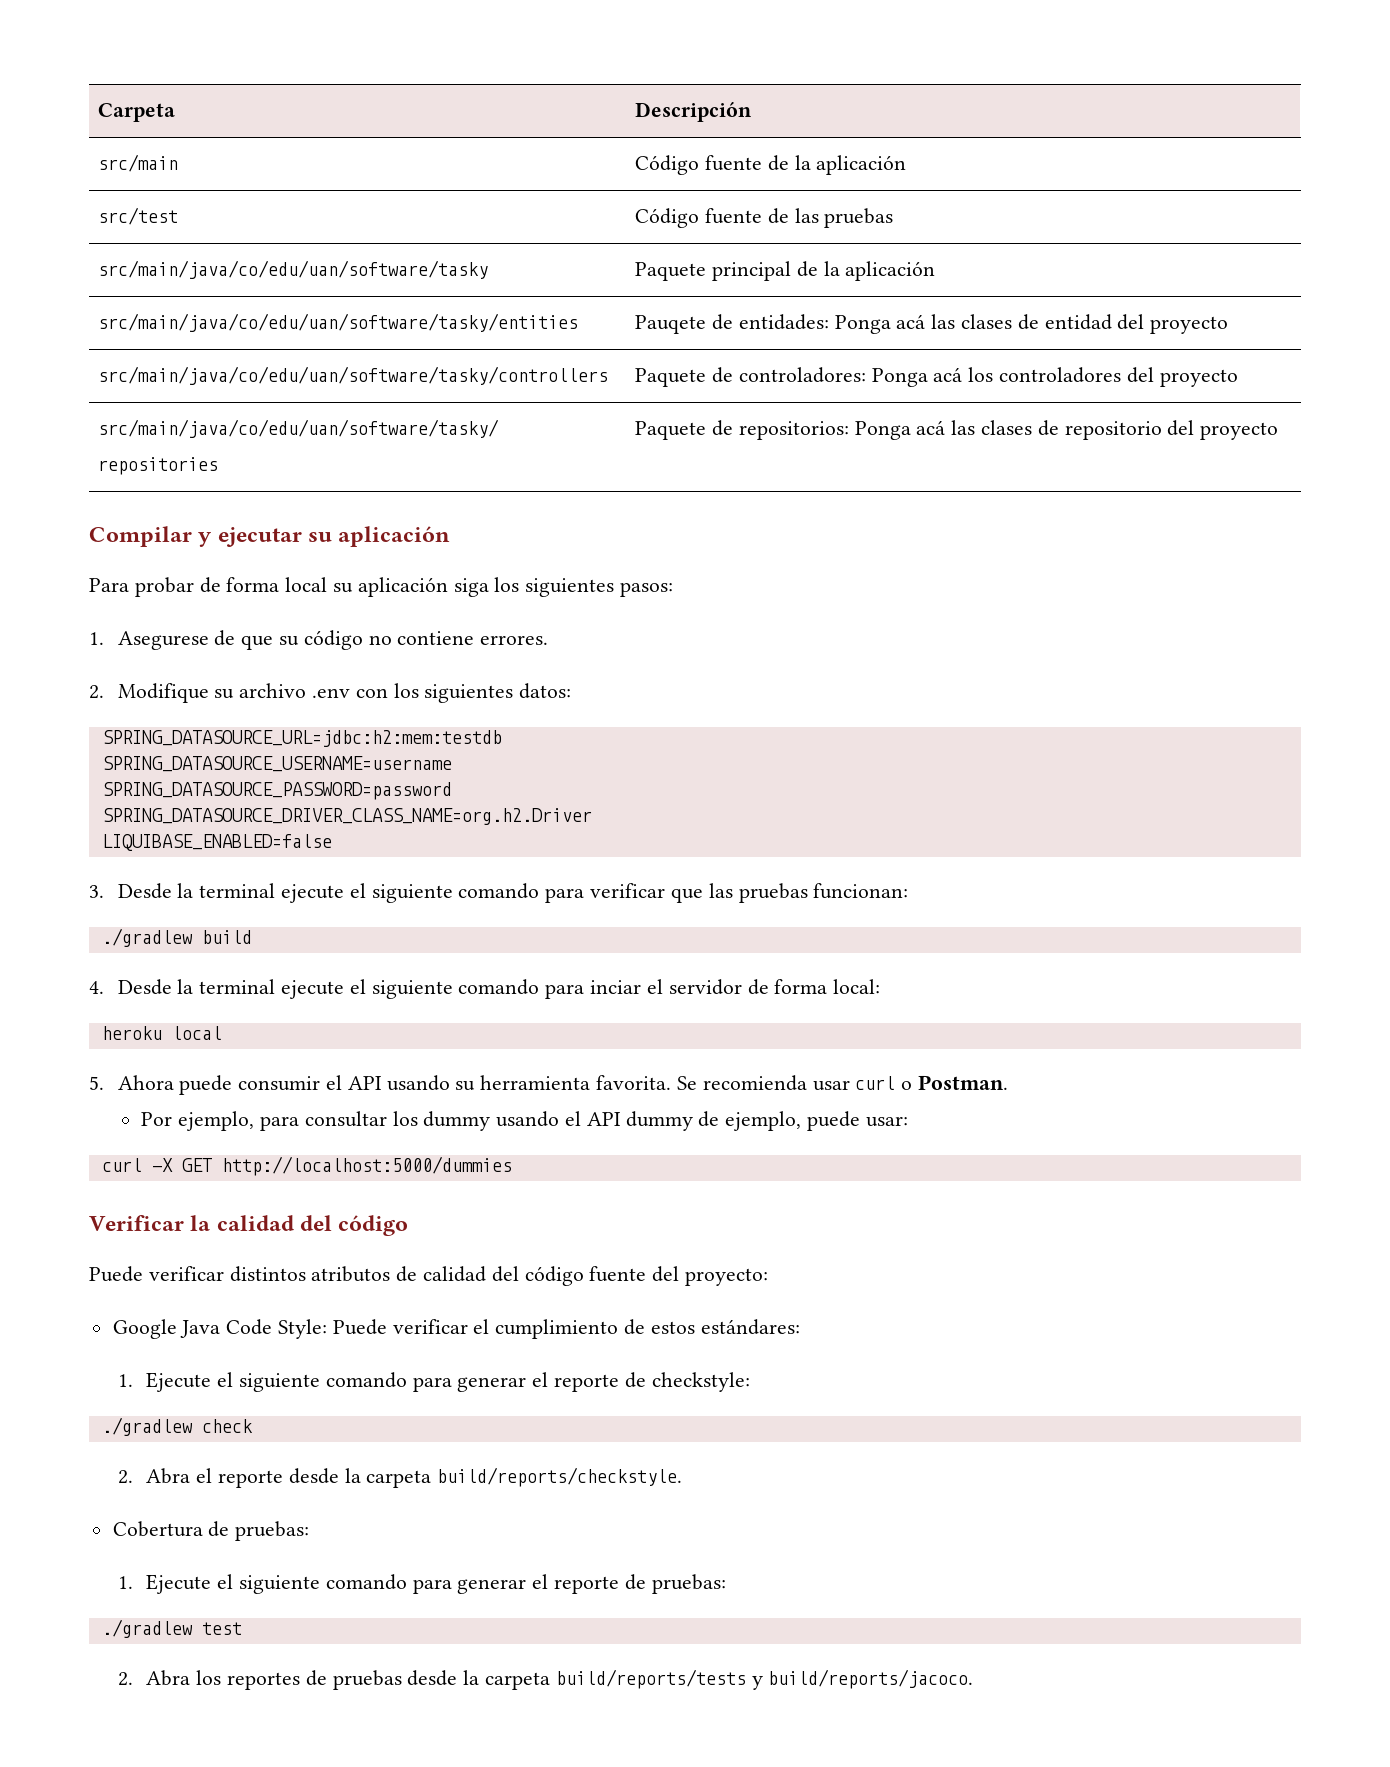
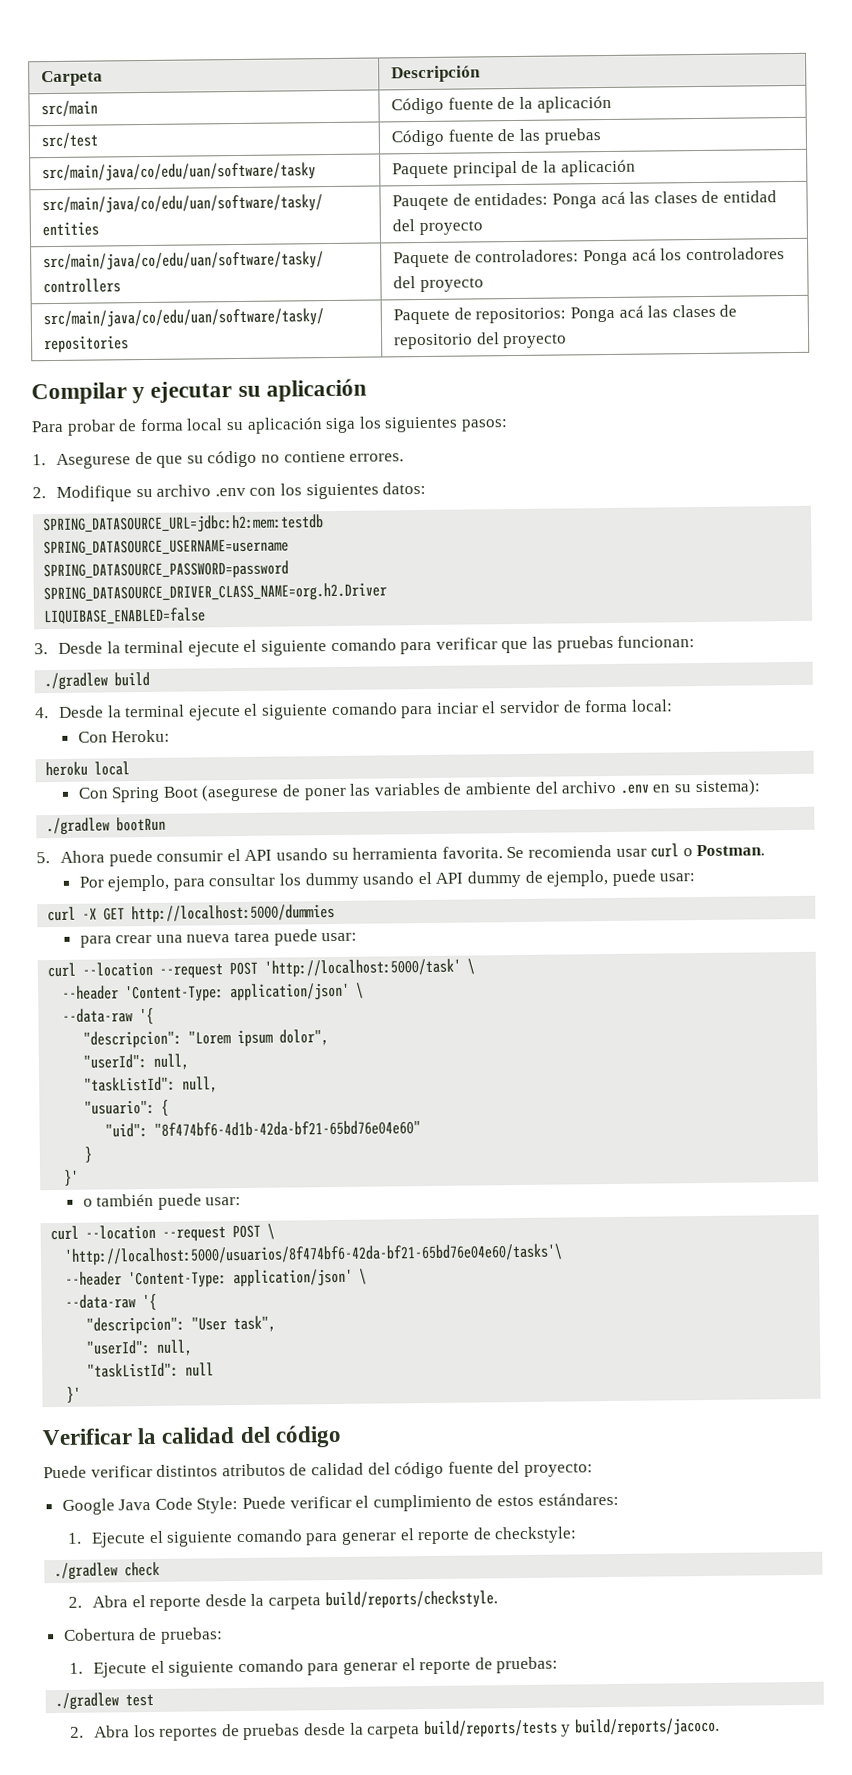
(881, 986) none -> [77,729,171,743] // Con Heroku:
(222, 1033) none -> [77,779,761,803] [46,816,167,836] // Con Spring Boot (asegurese de poner las variables de ambiente del archivo .env en su sistema): // ./gradlew bootRun
(512, 1166) none -> [79,929,358,948] [47,958,476,979] [62,982,365,1003] [62,1007,155,1025] [83,1029,330,1049] [83,1053,190,1070] [84,1076,219,1093] [84,1099,170,1116] [105,1120,422,1138] [84,1146,93,1163] [64,1169,80,1186] [82,1193,242,1210] [50,1223,276,1242] [64,1243,564,1266] [65,1268,368,1289] [65,1293,158,1311] [86,1315,277,1335] [86,1339,194,1356] [87,1362,215,1378] [66,1386,82,1403] // para crear una nueva tarea puede usar: // curl --location --request POST 'http://localhost:5000/task' \ // --header 'Content-Type: application/json' \ // --data-raw '{ // "descripcion": "Lorem ipsum dolor", // "userId": null, // "taskListId": null, // "usuario": { // "uid": "8f474bf6-4d1b-42da-bf21-65bd76e04e60" // } // }' // o también puede usar: // curl --location --request POST \ // 'http://localhost:5000/usuarios/8f474bf6-42da-bf21-65bd76e04e60/tasks'\ // --header 'Content-Type: application/json' \ // --data-raw '{ // "descripcion": "User task", // "userId": null, // "taskListId": null // }'

